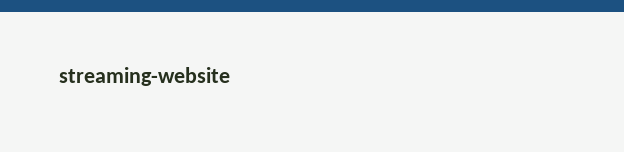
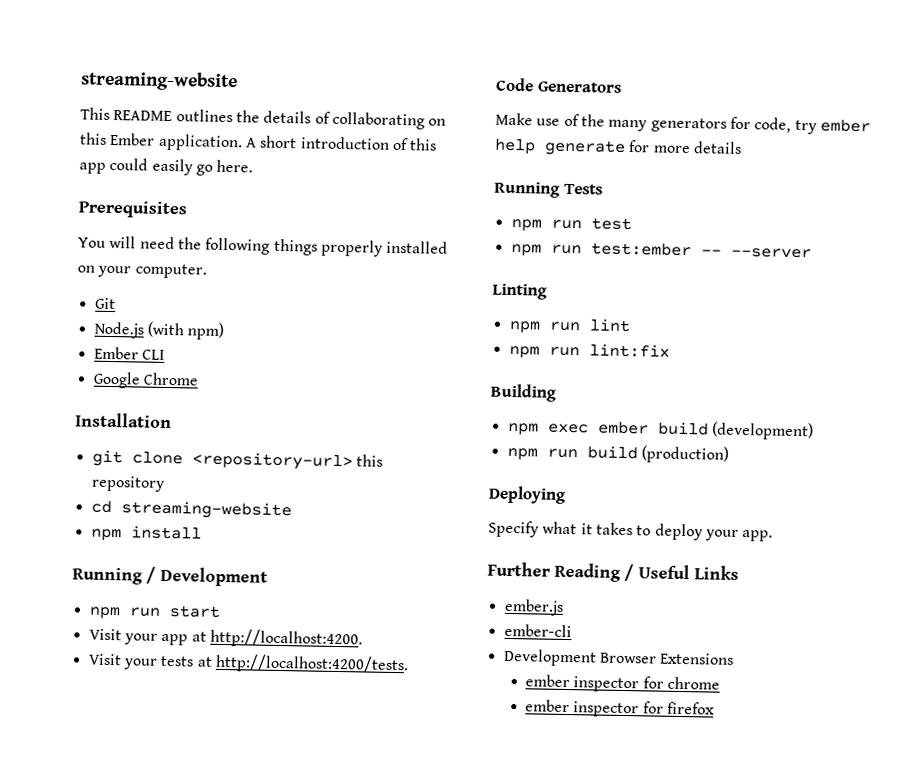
[59,67,230,86] streaming-website -> [81,70,238,92] [80,107,447,130] [80,132,438,152] [79,157,254,176] [78,200,188,219] [78,235,449,257] [77,263,207,279] [94,297,116,310] [93,321,225,340] [93,346,165,360] [92,371,199,389] [75,412,172,429] [91,449,383,471] [90,475,165,492] [90,500,292,520] [90,525,202,542] [72,566,268,587] [88,605,221,620] [88,628,363,649] [87,653,409,675] [496,77,622,93] [495,112,871,135] [494,138,742,156] [494,181,603,198] [510,217,632,232] [510,242,812,259] [492,283,547,300] [508,318,631,334] [508,343,670,359] [490,383,556,402] [507,421,814,441] [506,445,729,464] [488,485,566,504] [488,520,774,542] [487,561,739,582] [503,598,564,616] [503,623,572,638] [503,648,735,667] [524,674,720,693] [524,699,715,718] streaming-website // This README outlines the details of collaborating on this Ember application. A short introduction of this app could easily go here. // Prerequisites // You will need the following things properly installed on your computer. // Git // Node.js (with npm) // Ember CLI // Google Chrome // Installation // git clone <repository-url> this repository // cd streaming-website // npm install // Running / Development // npm run start // Visit your app at http://localhost:4200. // Visit your tests at http://localhost:4200/tests. // Code Generators // Make use of the many generators for code, try ember help generate for more details // Running Tests // npm run test // npm run test:ember -- --server // Linting // npm run lint // npm run lint:fix // Building // npm exec ember build (development) // npm run build (production) // Deploying // Specify what it takes to deploy your app. // Further Reading / Useful Links // ember.js // ember-cli // Development Browser Extensions // ember inspector for chrome // ember inspector for firefox

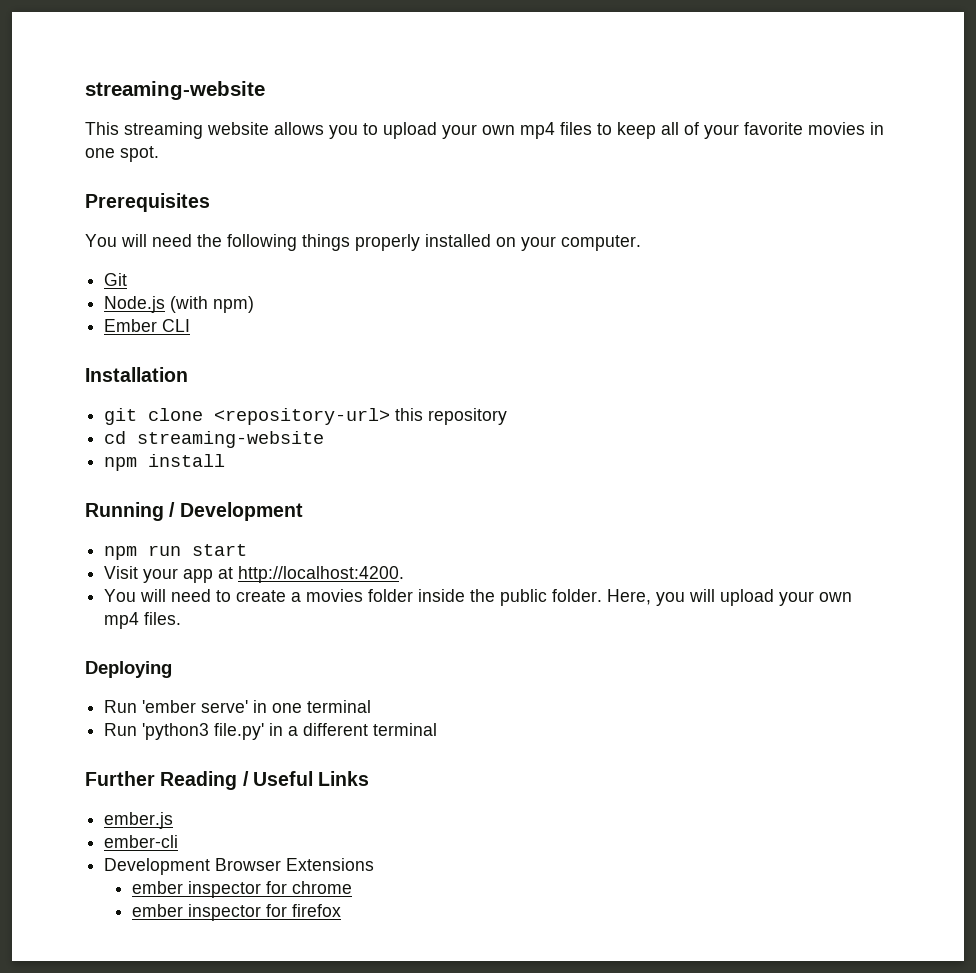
[113,109,447,130] [80,132,438,152] [79,157,254,176] README outlines the details of collaborating on this Ember application. A short introduction of this app could easily go here. -> [124,122,884,139] [85,146,159,162] streaming website allows you to upload your own mp4 files to keep all of your favorite movies in one spot.
[92,371,199,389] // Google Chrome -> (191, 325) none
[87,653,409,675] [496,77,622,93] [495,112,871,135] [494,138,742,156] [494,181,603,198] [510,217,632,232] [510,242,812,259] [492,283,547,300] [508,318,631,334] [508,343,670,359] [490,383,556,402] [507,421,814,441] [506,445,729,464] [488,485,566,504] [488,520,774,542] Visit your tests at http://localhost:4200/tests. // Code Generators // Make use of the many generators for code, try ember help generate for more details // Running Tests // npm run test // npm run test:ember -- --server // Linting // npm run lint // npm run lint:fix // Building // npm exec ember build (development) // npm run build (production) // Deploying // Specify what it takes to deploy your app. -> [104,589,853,606] [104,612,182,629] [85,661,172,678] [104,700,372,713] [104,723,438,740] You will need to create a movies folder inside the public folder. Here, you will upload your own mp4 files. // Deploying // Run 'ember serve' in one terminal // Run 'python3 file.py' in a different terminal

